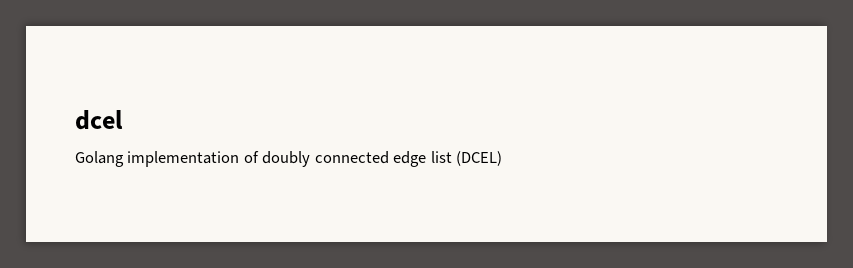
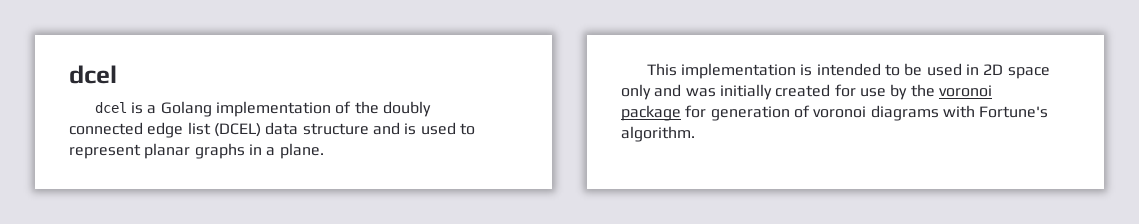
(123, 120) none -> [94,102,157,114] dcel is a
(259, 157) none -> [354,101,379,114] the
(503, 158) none -> [265,122,475,135] [69,143,324,159] [646,63,1050,79] [621,84,992,100] [621,105,1049,121] [621,126,695,142] data structure and is used to represent planar graphs in a plane. // This implementation is intended to be used in 2D space only and was initially created for use by the voronoi package for generation of voronoi diagrams with Fortune's algorithm.

